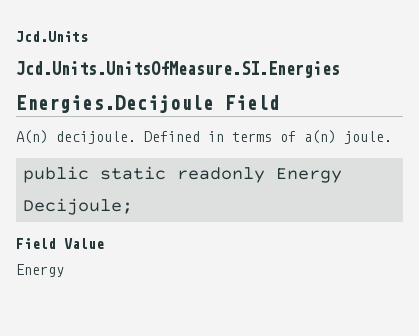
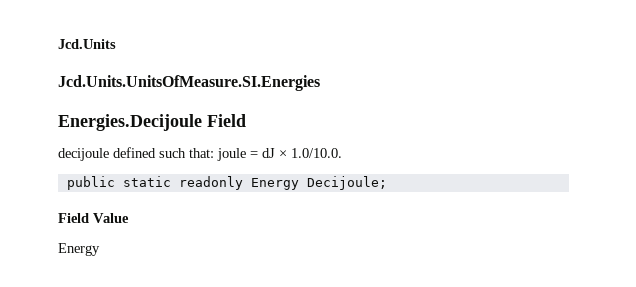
[16,130,392,144] A(n) decijoule. Defined in terms of a(n) joule. -> [58,147,342,161] decijoule defined such that: joule = dJ × 1.0/10.0.

